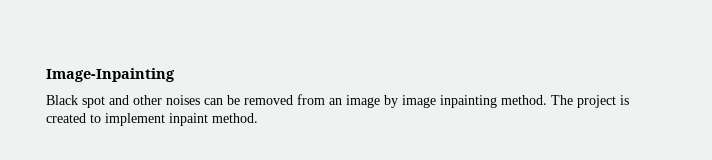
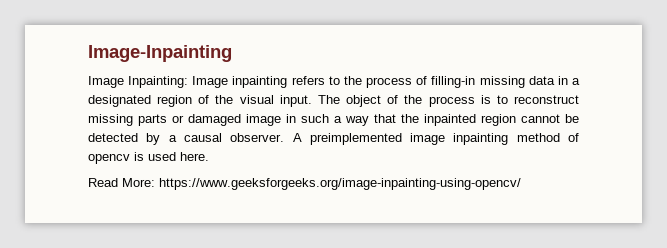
[46,94,629,108] [46,113,258,126] Black spot and other noises can be removed from an image by image inpainting method. The project is created to implement inpaint method. -> [88,76,580,88] [88,95,579,107] [88,114,579,126] [88,133,579,145] [88,152,209,164] [88,178,521,190] Image Inpainting: Image inpainting refers to the process of filling-in missing data in a designated region of the visual input. The object of the process is to reconstruct missing parts or damaged image in such a way that the inpainted region cannot be detected by a causal observer. A preimplemented image inpainting method of opencv is used here. // Read More: https://www.geeksforgeeks.org/image-inpainting-using-opencv/

